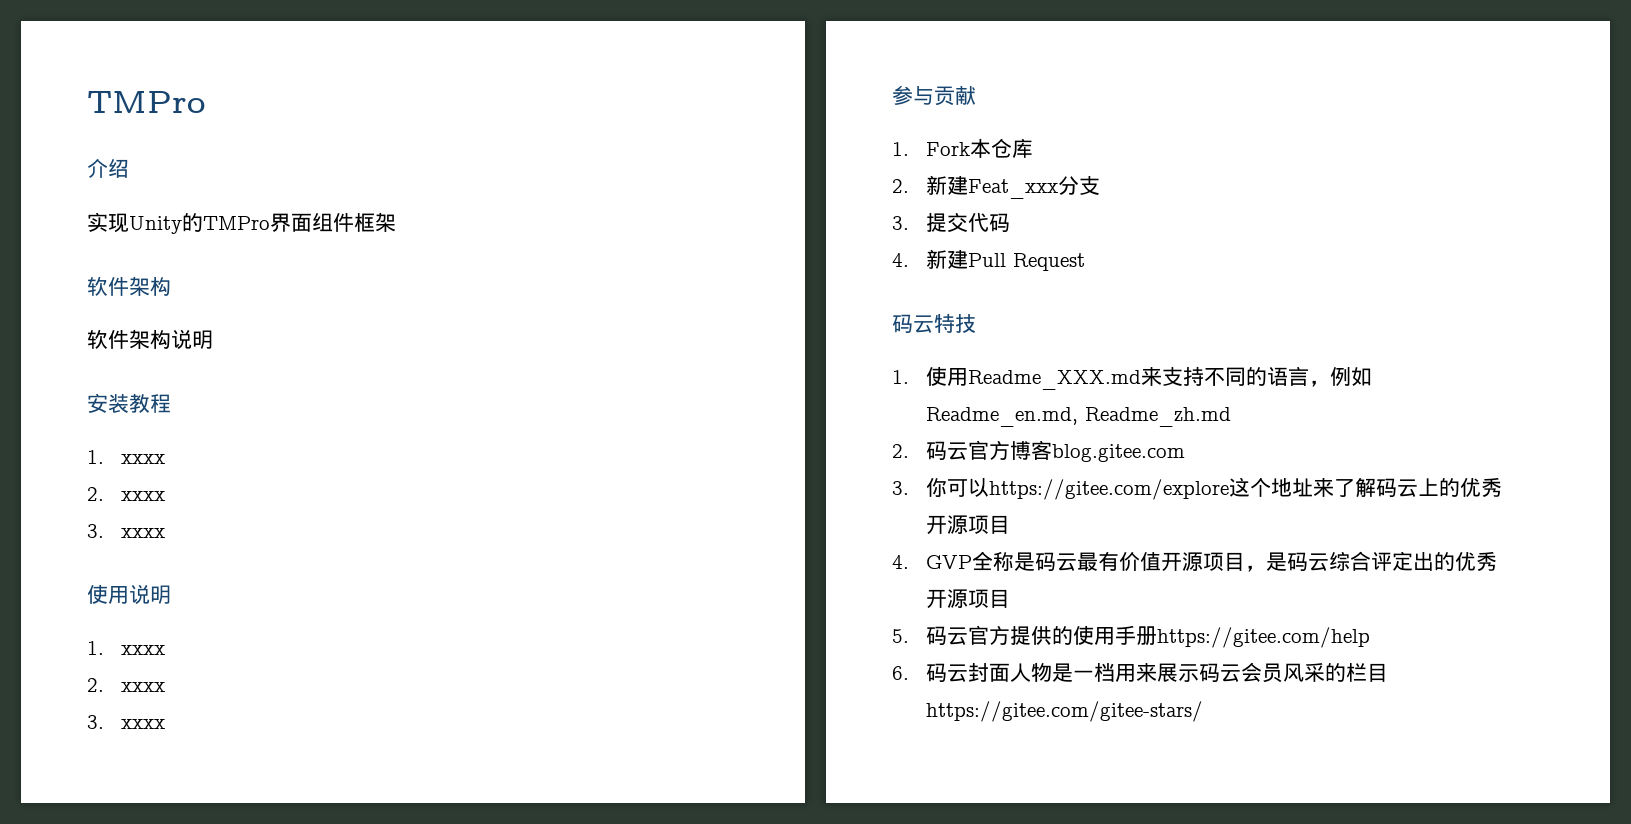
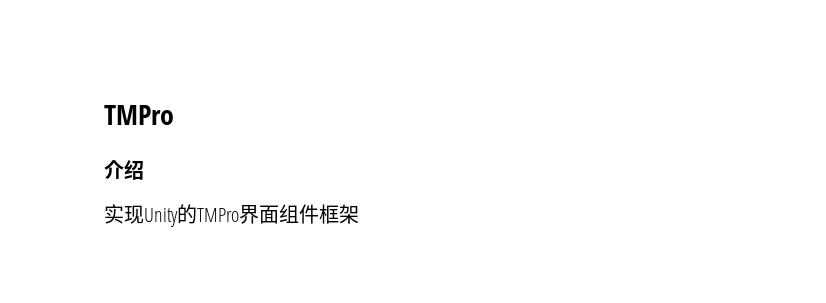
[87,276,171,296] [87,329,213,349] [87,393,171,413] [87,450,165,464] [87,487,165,501] [87,524,165,538] [87,584,171,604] [87,641,165,655] [87,678,165,692] [87,715,165,729] [892,85,976,106] [892,138,1033,158] [892,175,1100,199] [892,212,1010,233] [892,249,1085,271] [892,313,976,333] [892,366,1372,390] [925,407,1231,427] [892,440,1185,462] [892,477,1502,500] [925,515,1010,535] [892,551,1497,572] [925,589,1010,609] [892,625,1370,648] [892,662,1388,683] [925,701,1203,722] // 软件架构 // 软件架构说明 // 安装教程 // 1. xxxx // 2. xxxx // 3. xxxx // 使用说明 // 1. xxxx // 2. xxxx // 3. xxxx // 参与贡献 // 1. Fork本仓库 // 2.新建Feat_xxx分支 // 3.提交代码 // 4.新建Pull Request // 码云特技 // 1.使用Readme_XXX.md来支持不同的语言，例如Readme_en.md, Readme_zh.md // 2.码云官方博客blog.gitee.com // 3.你可以https://gitee.com/explore这个地址来了解码云上的优秀开源项目 // 4. GVP全称是码云最有价值开源项目，是码云综合评定出的优秀开源项目 // 5.码云官方提供的使用手册https://gitee.com/help // 6.码云封面人物是一档用来展示码云会员风采的栏目https://gitee.com/gitee-stars/ -> (359, 214) none

